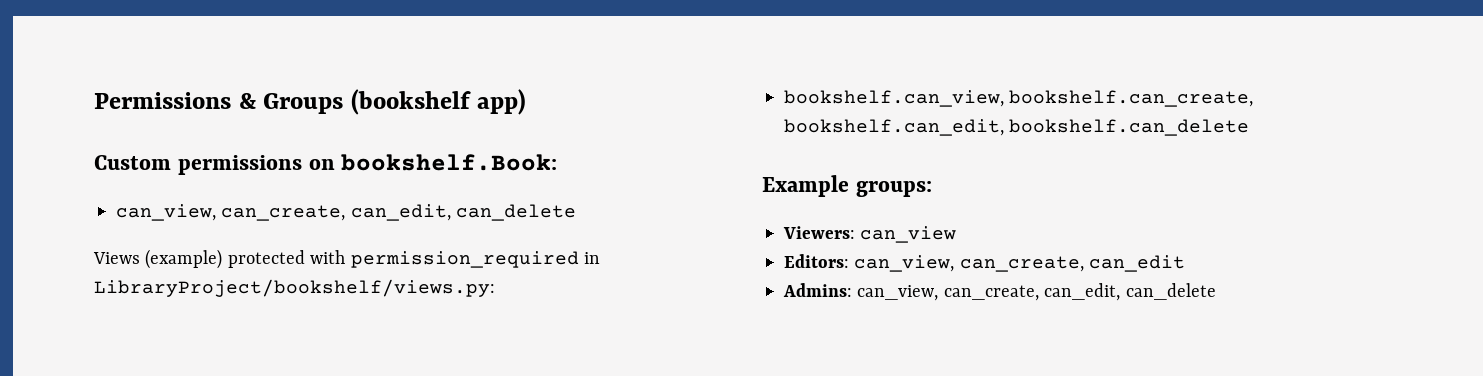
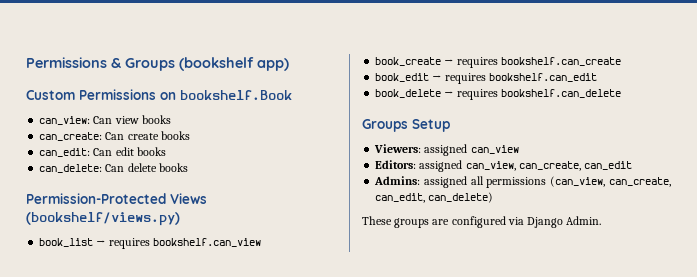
[177,154,558,175] [116,204,577,221] [93,249,600,269] [94,279,495,297] [784,90,1254,107] [784,119,1004,136] permissions on bookshelf.Book: // can_view, can_create, can_edit, can_delete // Views (example) protected with permission_required in LibraryProject/bookshelf/views.py: // bookshelf.can_view, bookshelf.can_create, bookshelf.can_edit, -> [79,89,292,100] [39,115,171,125] [39,131,190,141] [39,147,166,157] [39,163,188,173] [26,193,207,204] [26,212,180,226] [39,238,261,249] [375,57,621,68] [375,73,597,84] [375,89,498,100] Permissions on bookshelf.Book // can_view: Can view books // can_create: Can create books // can_edit: Can edit books // can_delete: Can delete books // Permission-Protected Views (bookshelf/views.py) // book_list → requires bookshelf.can_view // book_create → requires bookshelf.can_create // book_edit → requires bookshelf.can_edit // book_delete → requires
[762,175,932,197] Example groups: -> [362,119,450,132] Groups Setup
(855, 232) none -> [424,144,468,156] assigned
(849, 261) none -> [419,160,463,172] assigned
[857,283,1216,301] can_view, can_create, can_edit, can_delete -> [423,176,671,188] [375,192,494,203] [362,216,602,228] assigned all permissions (can_view, can_create, can_edit, can_delete) // These groups are configured via Django Admin.

